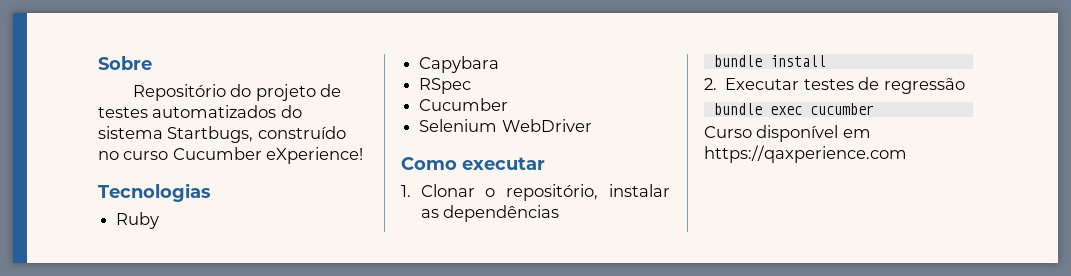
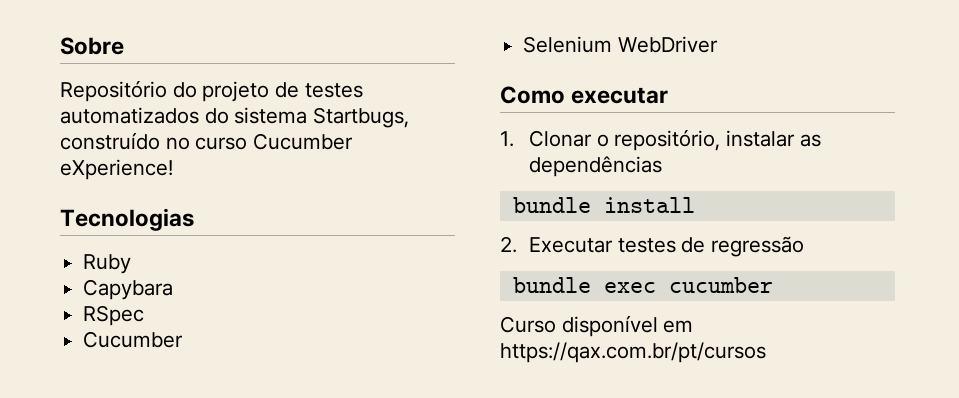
[704,145,907,163] https://qaxperience.com -> [500,342,766,363] https://qax.com.br/pt/cursos

